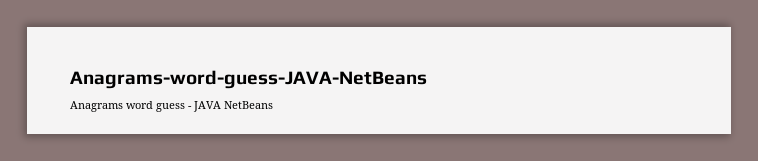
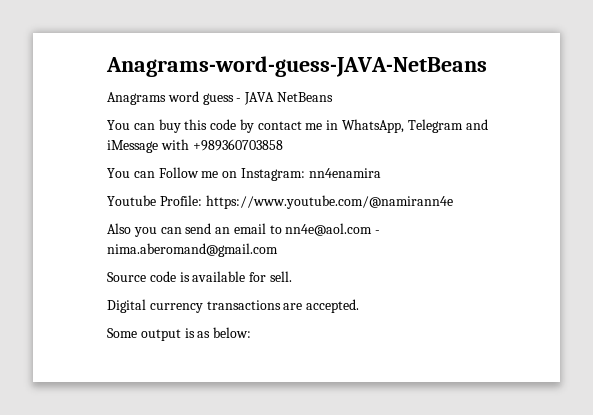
(273, 105) none -> [107,119,488,133] [107,139,283,153] [107,167,381,181] [107,195,453,209] [107,223,381,237] [107,243,278,257] [107,271,292,282] [107,299,360,313] [107,327,252,341] // You can buy this code by contact me in WhatsApp, Telegram and iMessage with +989360703858 // You can Follow me on Instagram: nn4enamira // Youtube Profile: https://www.youtube.com/@namirann4e // Also you can send an email to nn4e@aol.com - nima.aberomand@gmail.com // Source code is available for sell. // Digital currency transactions are accepted. // Some output is as below:

